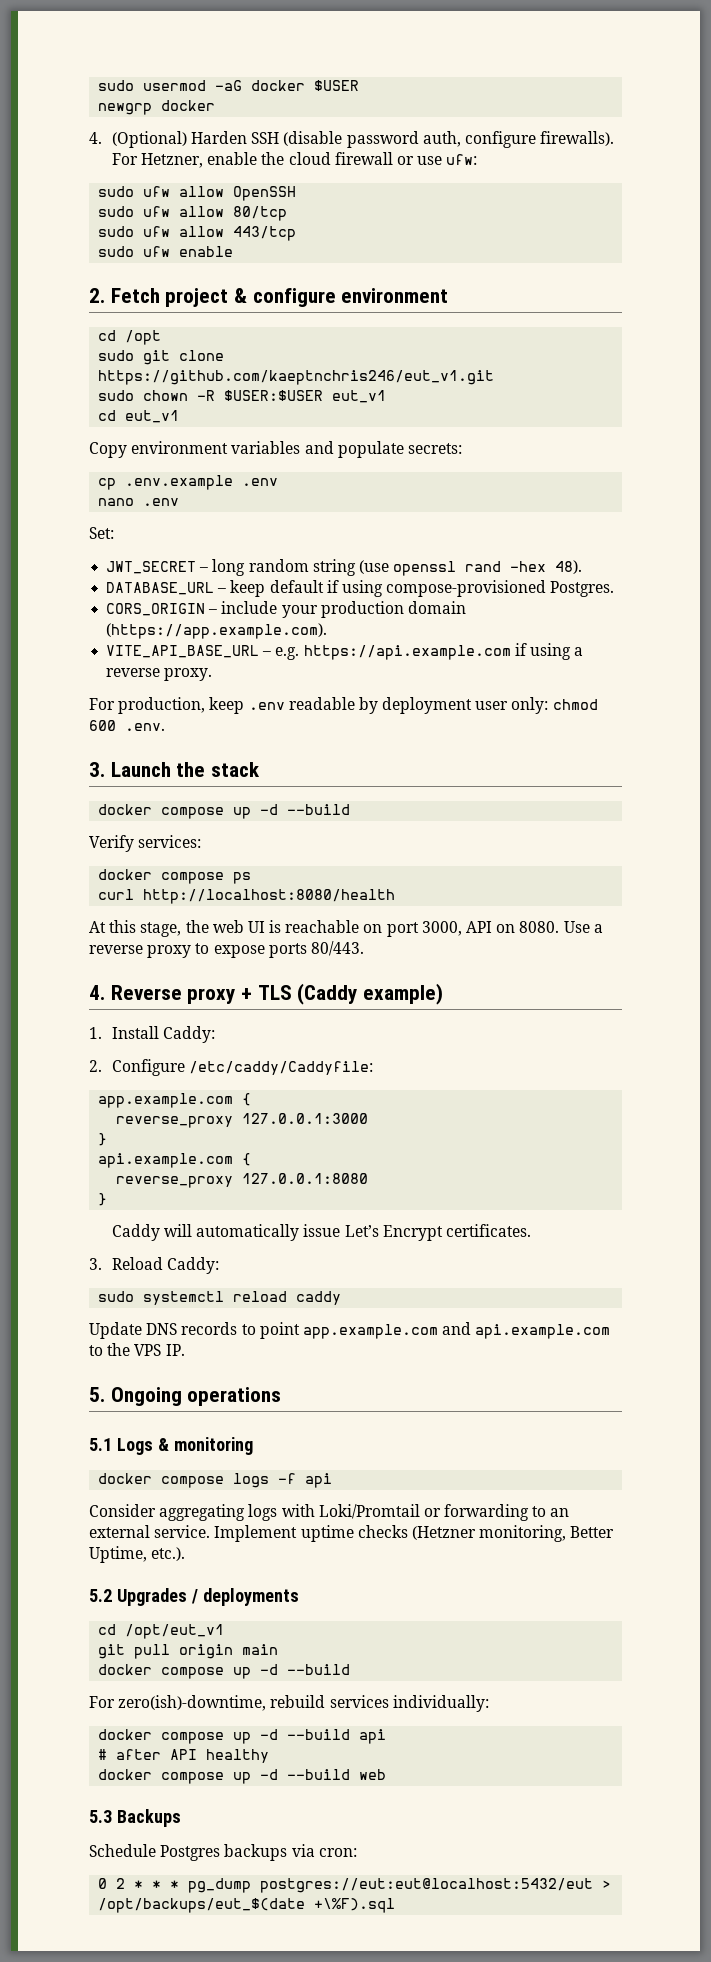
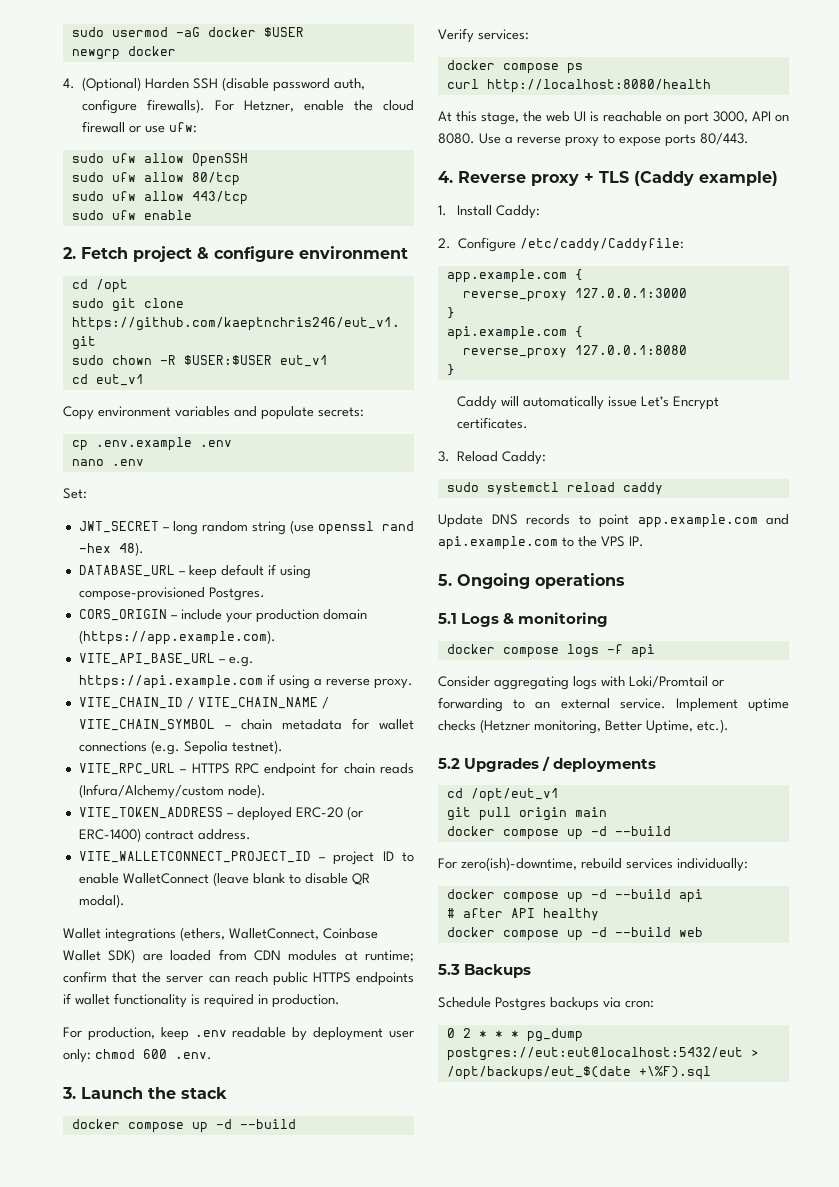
(213, 674) none -> [78,697,329,709] [78,718,414,731] [78,740,283,755] [78,762,414,777] [78,784,266,799] [78,806,363,821] [78,828,251,842] [78,851,414,865] [78,872,370,886] [78,894,125,908] [63,927,378,942] [63,949,414,963] [63,971,414,986] [63,993,340,1008] // VITE_CHAIN_ID / VITE_CHAIN_NAME / VITE_CHAIN_SYMBOL – chain metadata for wallet connections (e.g. Sepolia testnet). // VITE_RPC_URL – HTTPS RPC endpoint for chain reads (Infura/Alchemy/custom node). // VITE_TOKEN_ADDRESS – deployed ERC-20 (or ERC-1400) contract address. // VITE_WALLETCONNECT_PROJECT_ID – project ID to enable WalletConnect (leave blank to disable QR modal). // Wallet integrations (ethers, WalletConnect, Coinbase Wallet SDK) are loaded from CDN modules at runtime; confirm that the server can reach public HTTPS endpoints if wallet functionality is required in production.

